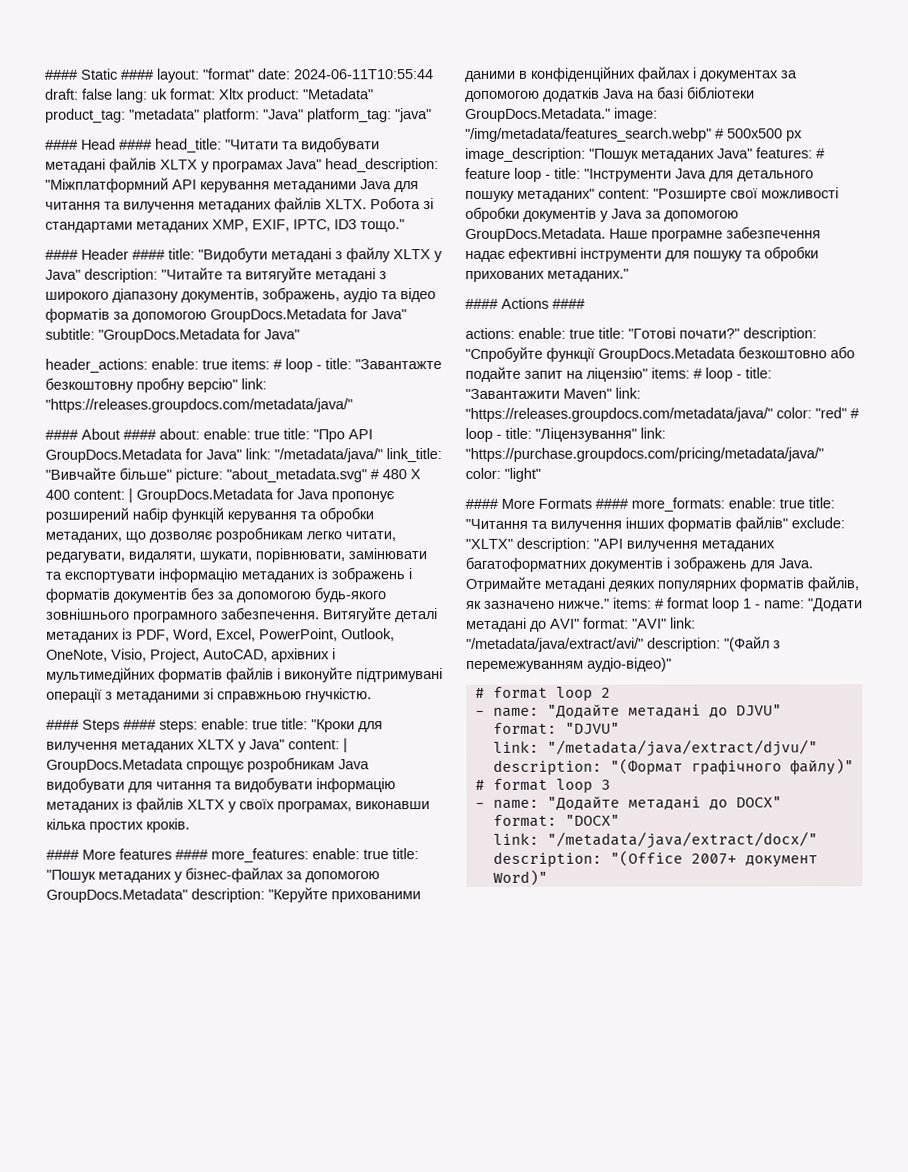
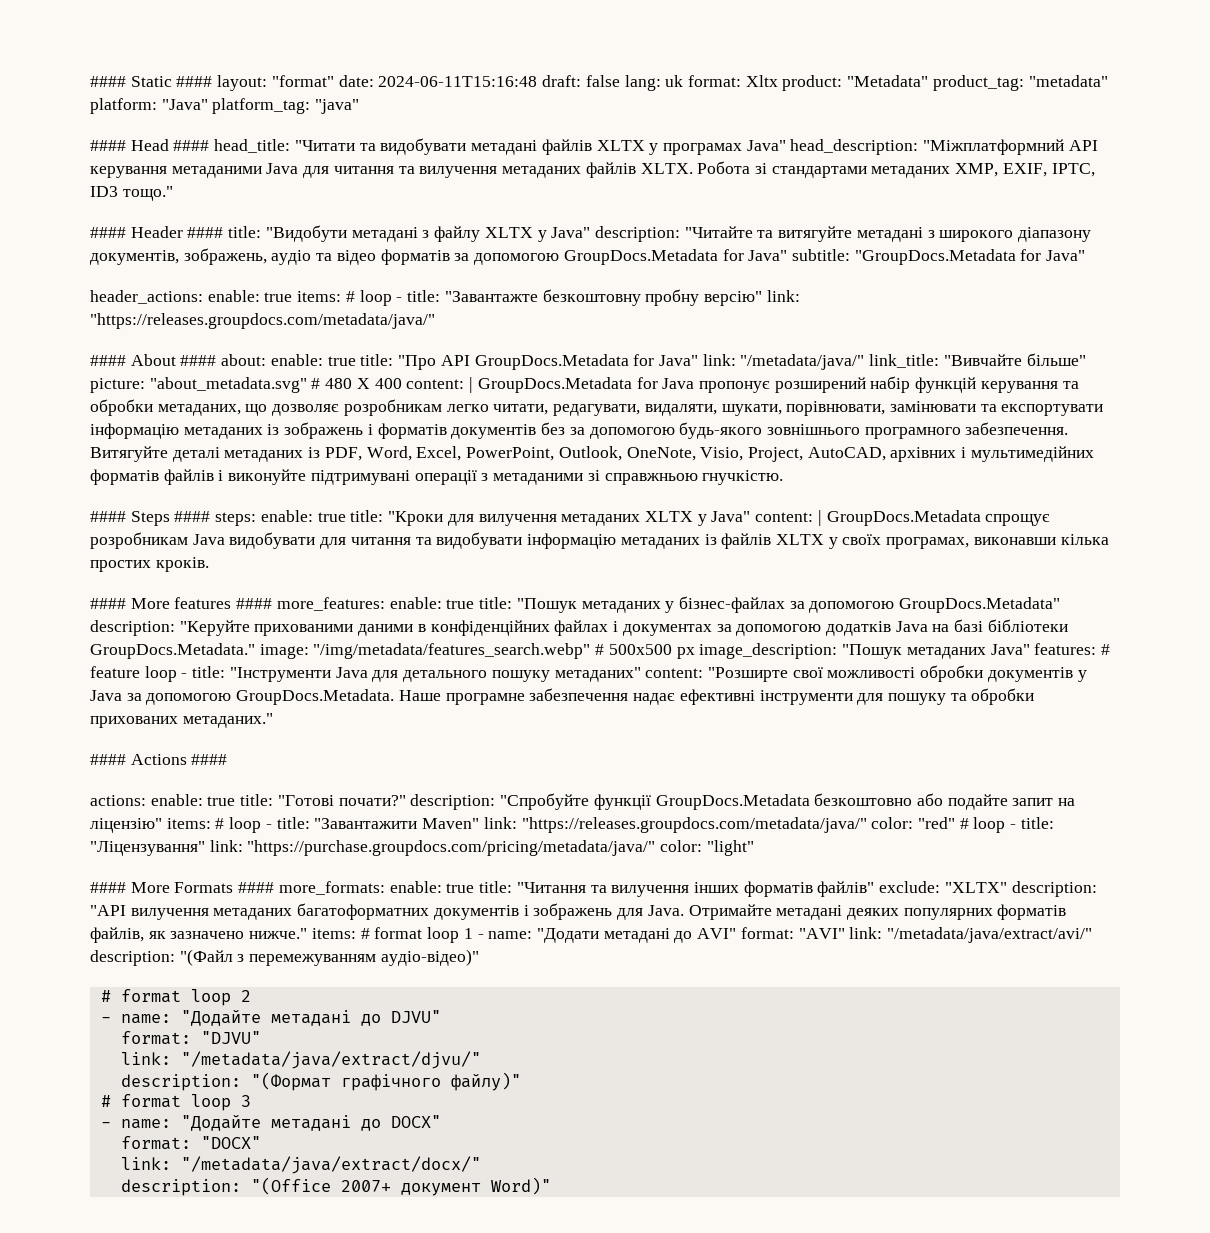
[294,69,434,80] 2024-06-11T10:55:44 -> [378,76,538,87] 2024-06-11T15:16:48

